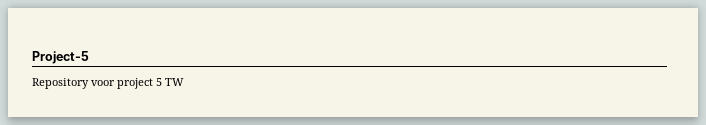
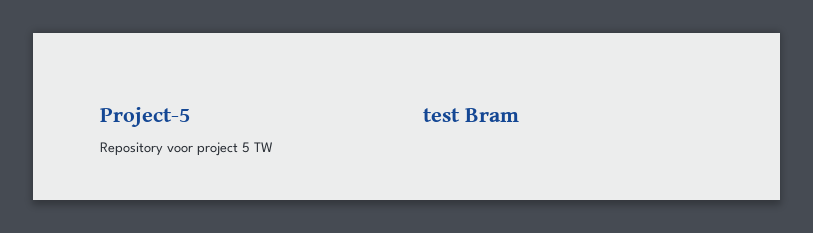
(184, 82) none -> [423,108,519,122] // test Bram

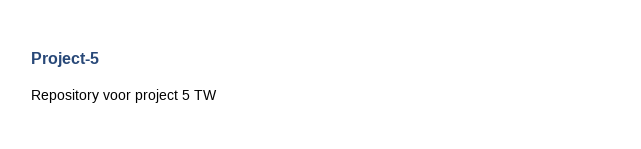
[423,108,519,122] // test Bram -> (217, 95) none

